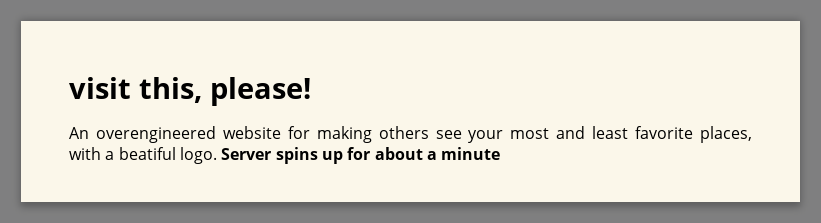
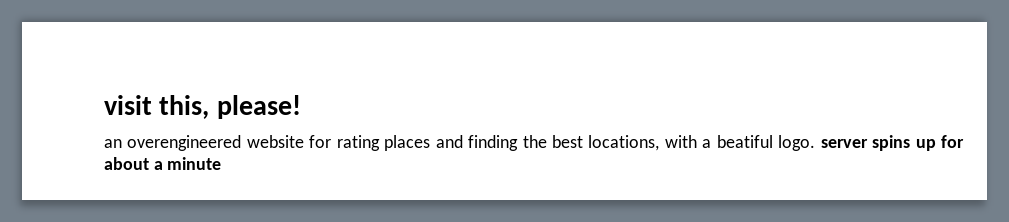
[69,127,89,139] An -> [104,139,122,148] an
[316,126,752,143] making others see your most and least favorite places, -> [336,135,660,151] rating places and finding the best locations,
[221,148,272,160] Server -> [820,139,868,148] server

